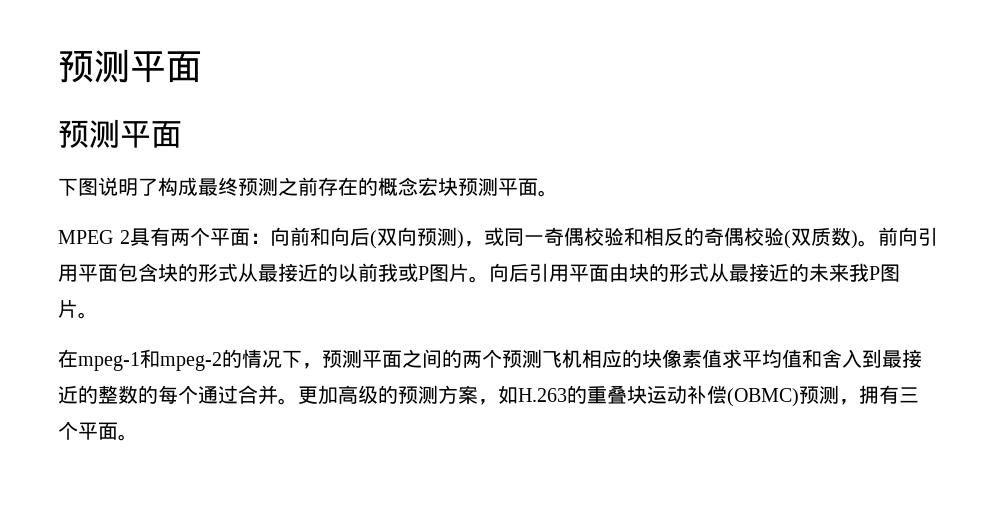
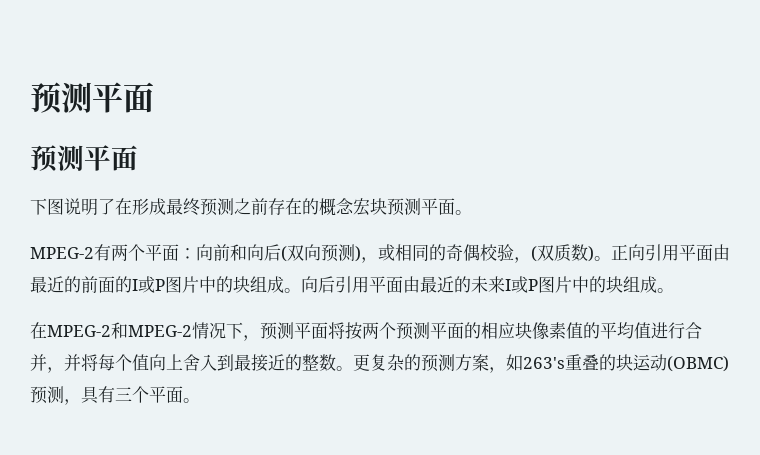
[158,177,178,196] 构 -> [115,198,149,215] 在形
[58,228,151,246] MPEG 2具 -> [30,247,94,259] MPEG-2
[504,227,684,246] 同一奇偶校验和相反 -> [395,244,429,261] 相同
(784, 237) none -> [514,257,531,263] ，
[878,227,898,246] 前 -> [611,244,628,260] 正
[118,263,469,282] 包含块的形式从最接近的以前我或P图片 -> [713,244,730,261] [30,276,284,293] 由最近的前面的I或P图片中的块组成
[629,263,769,282] 块的形式从最接 -> [420,276,437,293] 最
[849,263,900,282] [58,299,78,318] 我P图片 -> [505,276,657,293] I或P图片中的块组成
[78,349,242,371] mpeg-1和mpeg-2的 -> [47,322,192,339] MPEG-2和MPEG-2
[402,349,462,368] 之间的 -> [328,322,362,340] 将按
[542,349,822,368] 飞机相应的块像素值求平均值和 -> [430,322,702,340] [30,354,183,373] 平面的相应块像素值的平均值进行合并，并将每个值向上
[138,385,727,405] 的每个通过合并。更加高级的预测方案，如H.263的重叠块运动补偿 -> [336,354,667,373] 。更复杂的预测方案，如263's重叠的块运动
[859,385,879,404] 拥 -> [81,386,99,404] 具

